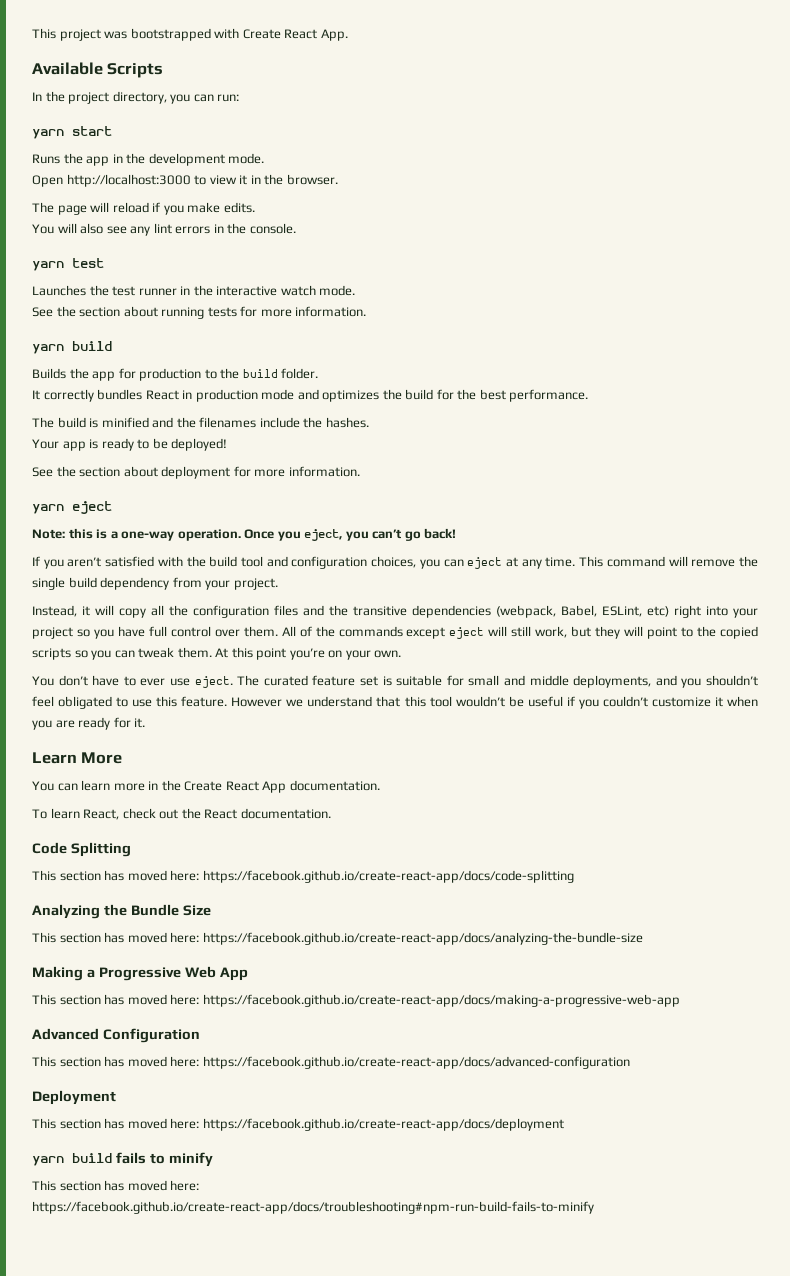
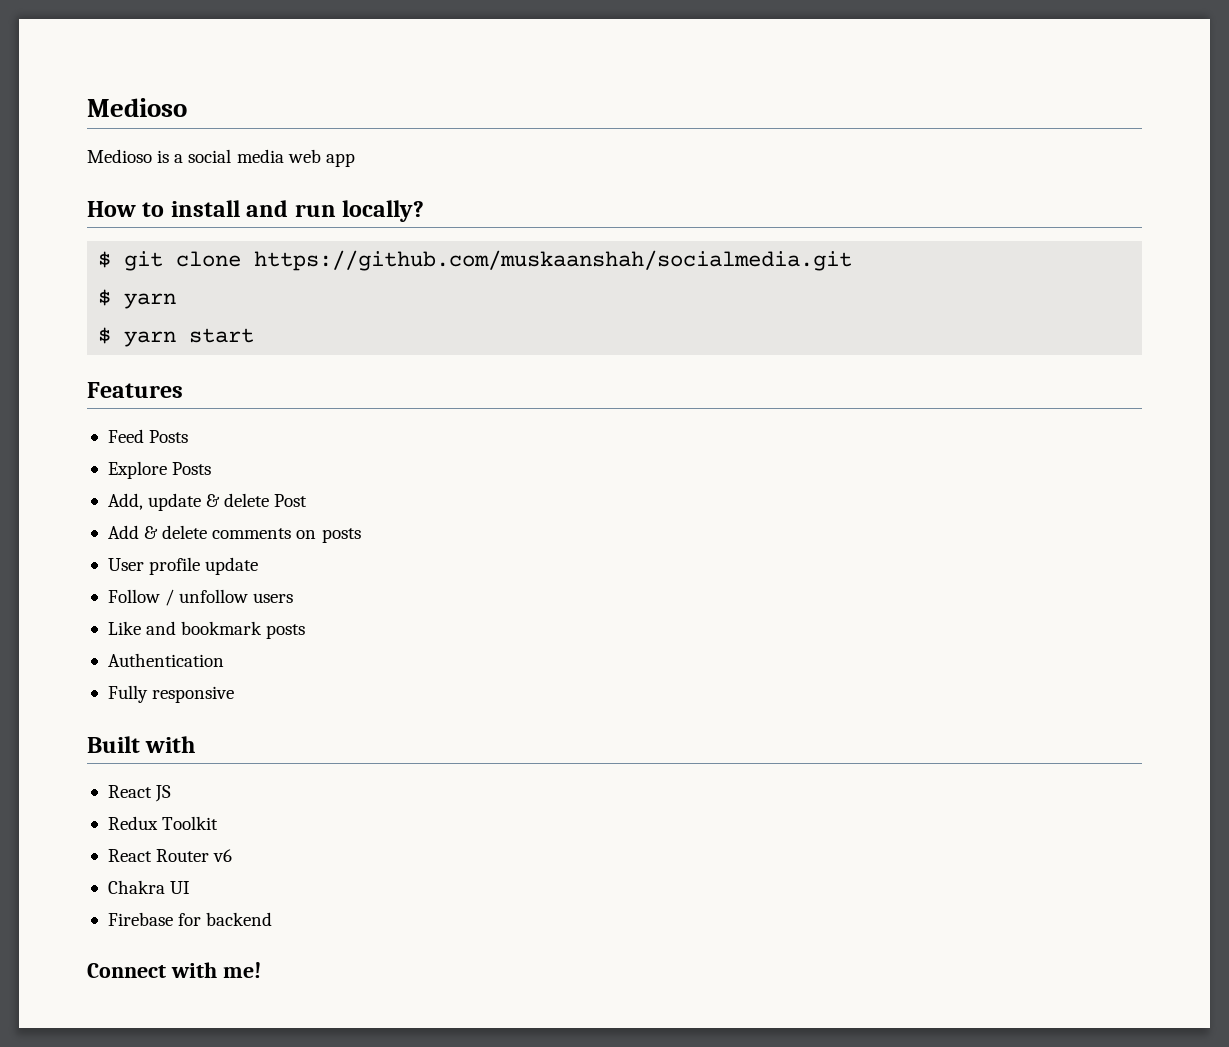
[32,28,348,41] [32,62,164,78] [32,91,240,104] [32,126,112,139] [32,153,265,166] [32,174,338,187] [32,202,255,215] [32,223,296,236] [32,258,104,271] [32,285,356,296] [32,306,367,319] [32,341,112,354] [32,368,319,381] [32,389,589,402] [32,417,369,428] [32,438,228,451] [32,466,360,479] [32,501,112,514] [32,528,457,541] [32,556,758,569] [32,577,278,590] [32,605,758,618] [32,626,758,639] [32,647,402,660] [32,675,759,688] [32,696,758,709] [32,717,146,730] [32,752,123,764] [32,780,380,793] [32,808,331,820] [32,842,131,857] [32,870,574,883] [32,904,211,919] [32,932,643,945] [32,966,248,981] [32,994,680,1007] [32,1028,200,1043] [32,1056,630,1069] [32,1090,116,1105] [32,1118,564,1131] [32,1152,213,1167] [32,1180,200,1191] [32,1201,594,1214] This project was bootstrapped with Create React App. // Available Scripts // In the project directory, you can run: // yarn start // Runs the app in the development mode. // Open http://localhost:3000 to view it in the browser. // The page will reload if you make edits. // You will also see any lint errors in the console. // yarn test // Launches the test runner in the interactive watch mode. // See the section about running tests for more information. // yarn build // Builds the app for production to the build folder. // It correctly bundles React in production mode and optimizes the build for the best performance. // The build is minified and the filenames include the hashes. // Your app is ready to be deployed! // See the section about deployment for more information. // yarn eject // Note: this is a one-way operation. Once you eject, you can’t go back! // If you aren’t satisfied with the build tool and configuration choices, you can eject at any time. This command will remove the single build dependency from your project. // Instead, it will copy all the configuration files and the transitive dependencies (webpack, Babel, ESLint, etc) right into your project so you have full control over them. All of the commands except eject will still work, but they will point to the copied scripts so you can tweak them. At this point you’re on your own. // You don’t have to ever use eject. The curated feature set is suitable for small and middle deployments, and you shouldn’t feel obligated to use this feature. However we understand that this tool wouldn’t be useful if you couldn’t customize it when you are ready for it. // Learn More // You can learn more in the Create React App documentation. // To learn React, check out the React documentation. // Code Splitting // This section has moved here: https://facebook.github.io/create-react-app/docs/code-splitting // Analyzing the Bundle Size // This section has moved here: https://facebook.github.io/create-react-app/docs/analyzing-the-bundle-size // Making a Progressive Web App // This section has moved here: https://facebook.github.io/create-react-app/docs/making-a-progressive-web-app // Advanced Configuration // This section has moved here: https://facebook.github.io/create-react-app/docs/advanced-configuration // Deployment // This section has moved here: https://facebook.github.io/create-react-app/docs/deployment // yarn build fails to minify // This section has moved here: https://facebook.github.io/create-react-app/docs/troubleshooting#npm-run-build-fails-to-minify -> [87,98,187,117] [87,149,355,167] [87,200,425,222] [98,250,853,271] [98,289,177,309] [98,327,255,347] [87,382,183,398] [107,429,189,443] [107,461,212,479] [107,493,308,511] [107,525,361,543] [107,557,259,575] [107,589,294,606] [107,621,306,639] [107,653,224,667] [107,685,235,703] [87,736,196,753] [107,785,172,802] [107,816,219,830] [107,849,233,862] [107,880,191,894] [107,912,273,926] [87,962,261,978] Medioso // Medioso is a social media web app // How to install and run locally? // $ git clone https://github.com/muskaanshah/socialmedia.git // $ yarn // $ yarn start // Features // Feed Posts // Explore Posts // Add, update & delete Post // Add & delete comments on posts // User profile update // Follow / unfollow users // Like and bookmark posts // Authentication // Fully responsive // Built with // React JS // Redux Toolkit // React Router v6 // Chakra UI // Firebase for backend // Connect with me!

